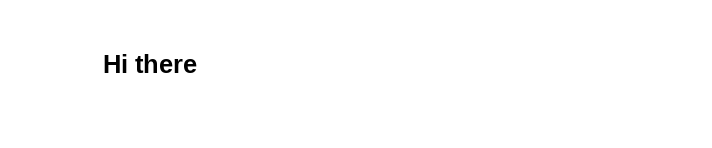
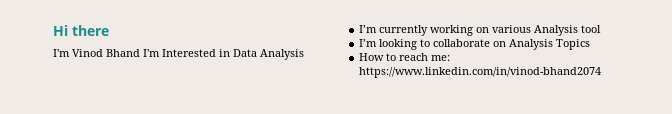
(197, 63) none -> [53,49,304,60] [359,25,602,36] [359,39,591,50] [359,53,451,61] [359,67,602,78] // I'm Vinod Bhand I'm Interested in Data Analysis // I’m currently working on various Analysis tool // I’m looking to collaborate on Analysis Topics // How to reach me: https://www.linkedin.com/in/vinod-bhand2074

